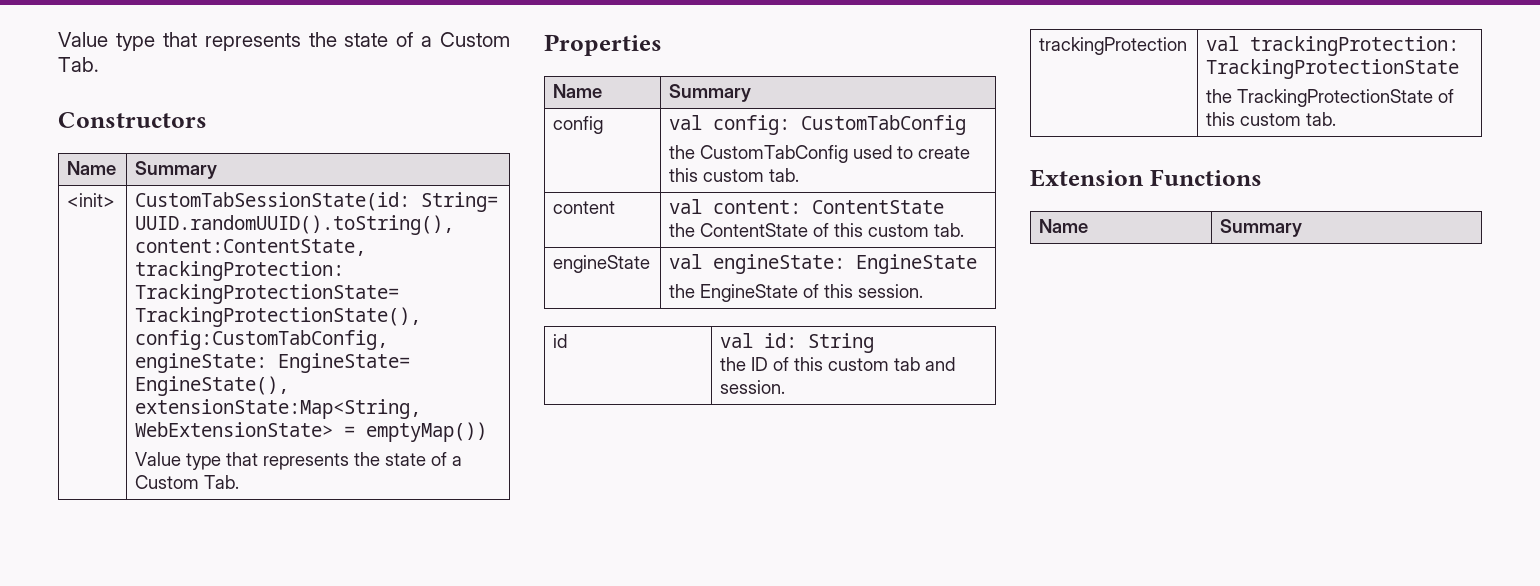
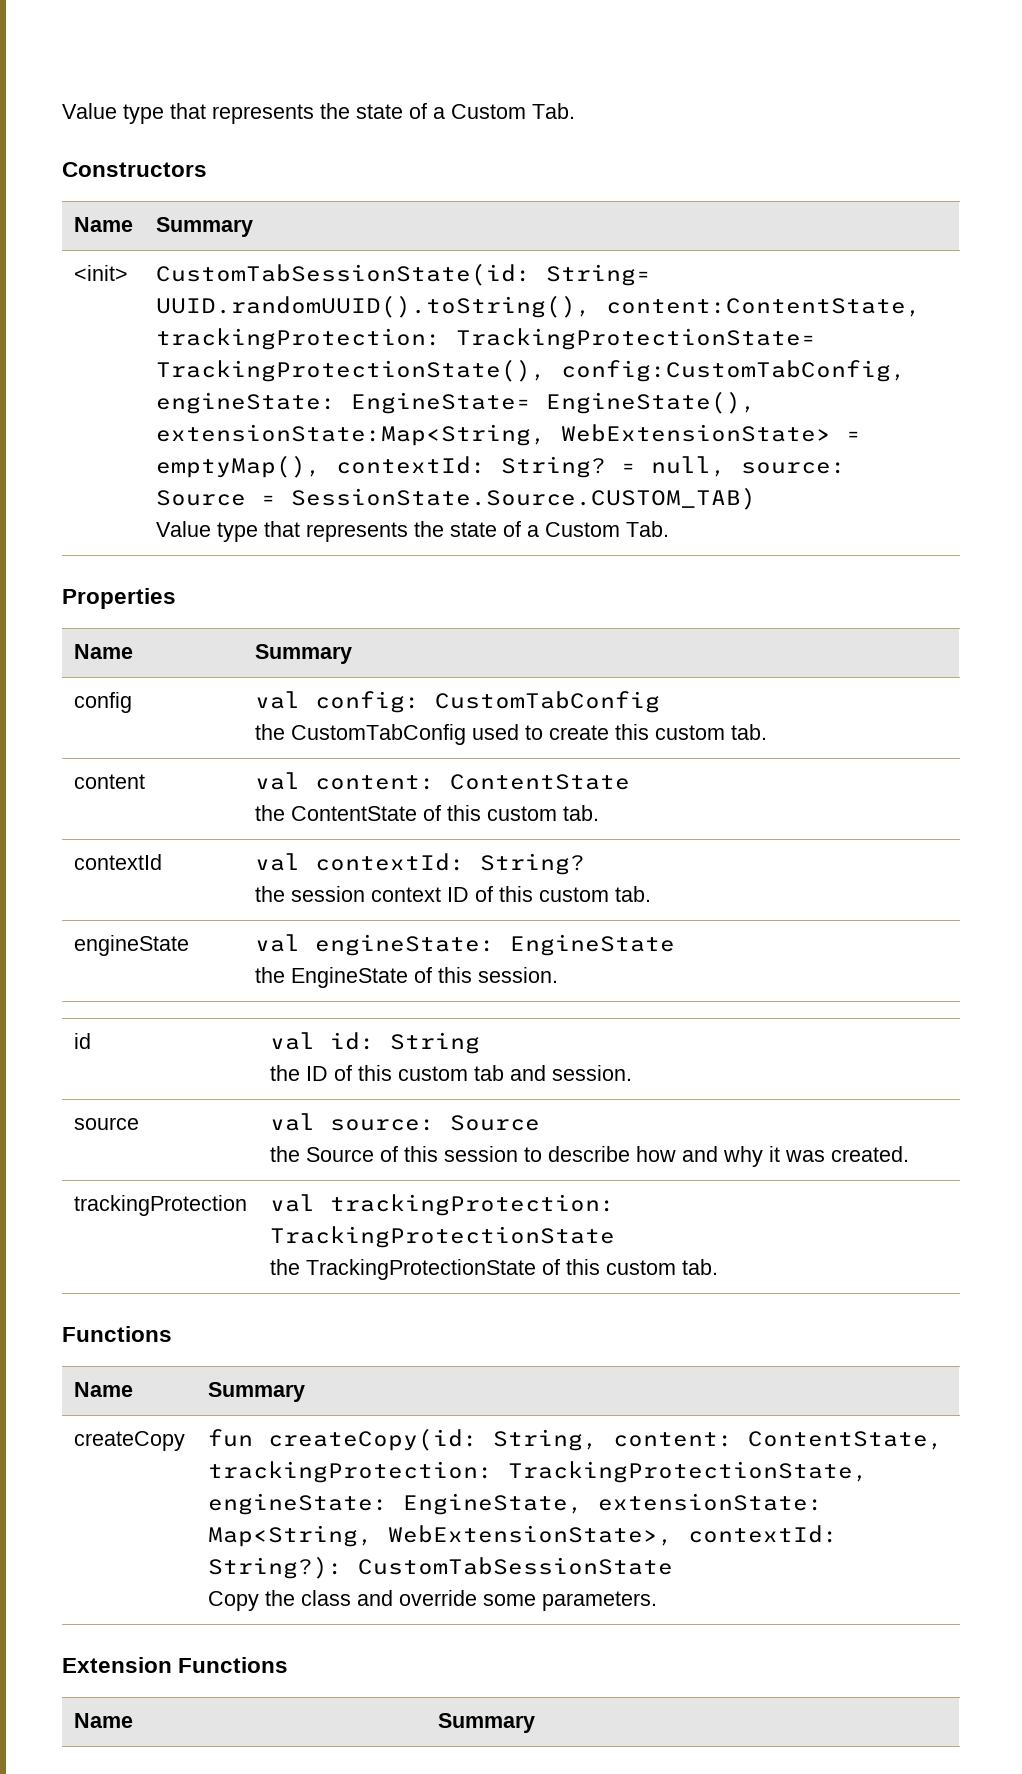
[366,422,488,442] emptyMap()) -> [155,455,846,478] [155,487,756,510] emptyMap(), contextId: String? = null, source: Source = SessionState.Source.CUSTOM_TAB)
(965, 230) none -> [73,854,162,870] [254,853,585,875] [254,886,651,902] // contextId | val contextId: String? // the session context ID of this custom tab.
(786, 387) none -> [73,1117,139,1130] [269,1113,540,1131] [269,1146,909,1167] // source | val source: Source // the Source of this session to describe how and why it was created.
(1337, 119) none -> [62,1326,172,1342] [73,1382,133,1397] [207,1382,305,1402] [73,1431,185,1451] [207,1428,943,1451] [207,1461,868,1483] [207,1493,823,1515] [207,1525,838,1547] [207,1556,673,1579] [207,1590,657,1611] // Functions // Name | Summary // createCopy | fun createCopy(id: String, content: ContentState, trackingProtection: TrackingProtectionState, engineState: EngineState, extensionState: Map<String, WebExtensionState>, contextId: String?): CustomTabSessionState // Copy the class and override some parameters.

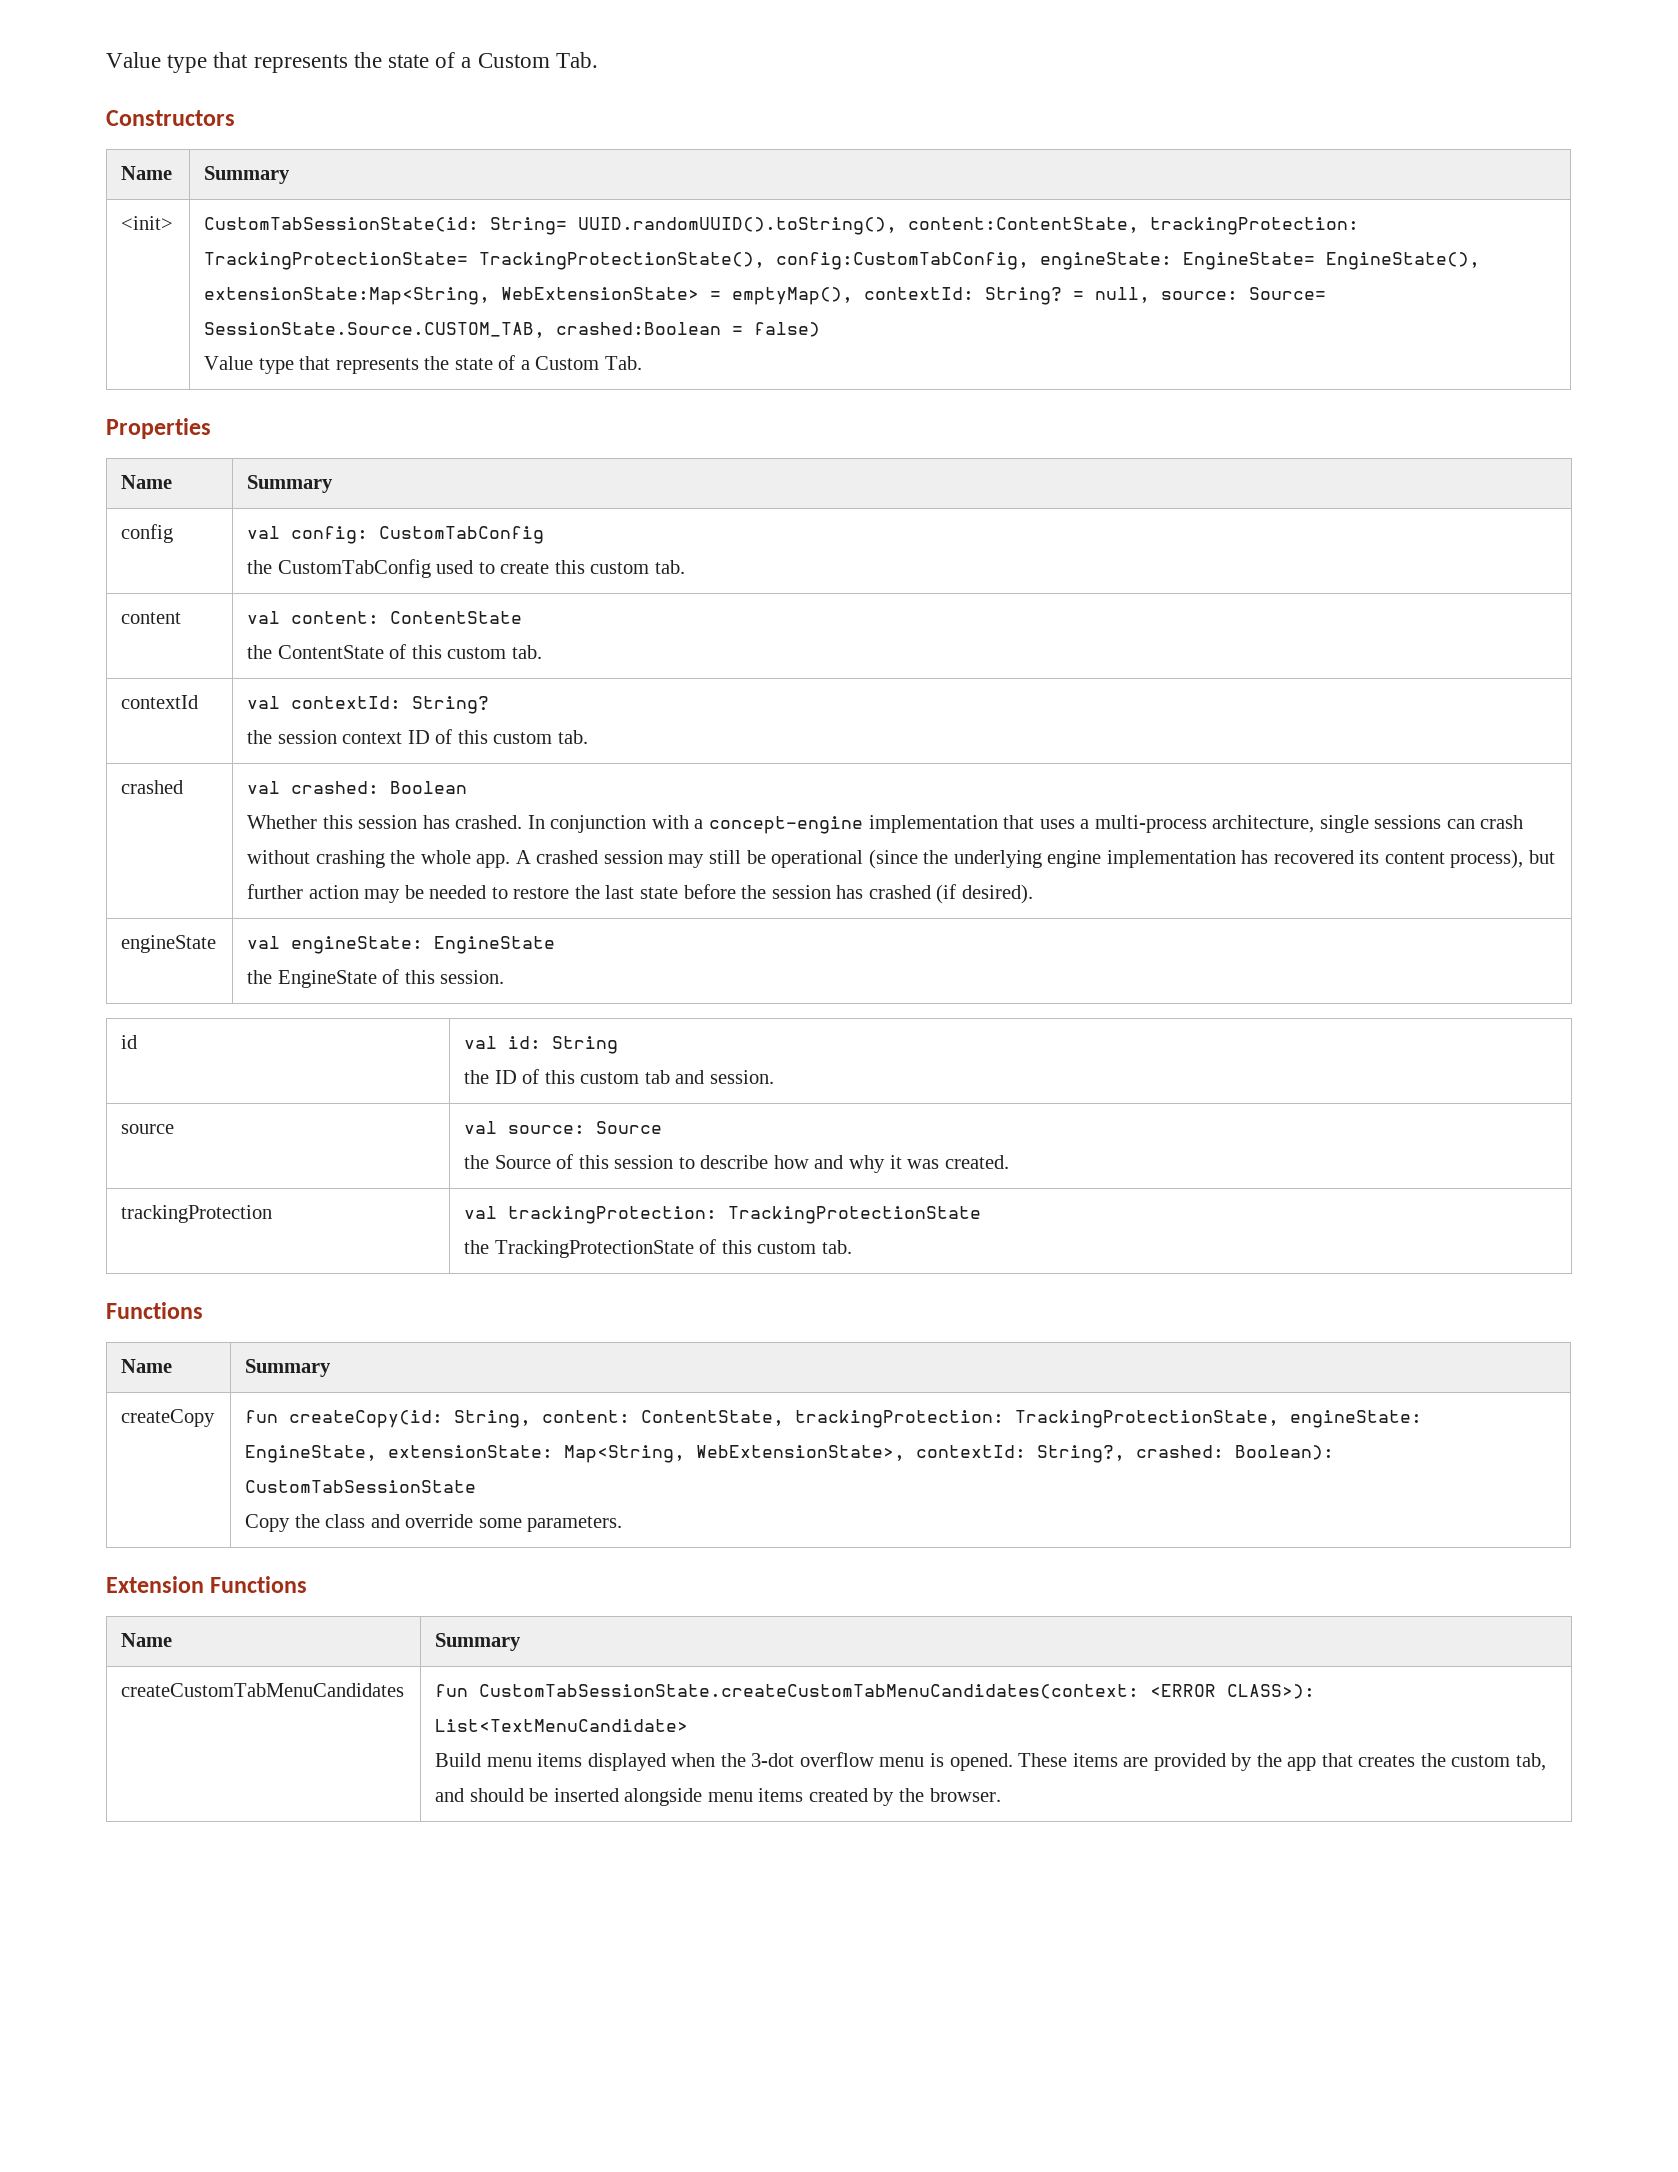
[155,487,756,510] Source = SessionState.Source.CUSTOM_TAB) -> [1249,287,1327,300] [204,322,821,338] Source= SessionState.Source.CUSTOM_TAB, crashed:Boolean = false)
(651, 894) none -> [121,780,184,794] [247,781,468,794] [247,815,1524,834] [247,849,1555,869] [247,884,1033,904] // crashed | val crashed: Boolean // Whether this session has crashed. In conjunction with a concept-engine implementation that uses a multi-process architecture, single sessions can crash without crashing the whole app. A crashed session may still be operational (since the underlying engine implementation has recovered its content process), but further action may be needed to restore the last state before the session has crashed (if desired).
[207,1556,343,1579] String?): -> [1037,1445,1335,1463] String?, crashed: Boolean):
(535, 1723) none -> [121,1683,405,1697] [435,1684,1316,1699] [435,1719,689,1732] [435,1752,1546,1771] [435,1788,1001,1806] // createCustomTabMenuCandidates | fun CustomTabSessionState.createCustomTabMenuCandidates(context: <ERROR CLASS>): List<TextMenuCandidate> // Build menu items displayed when the 3-dot overflow menu is opened. These items are provided by the app that creates the custom tab, and should be inserted alongside menu items created by the browser.

